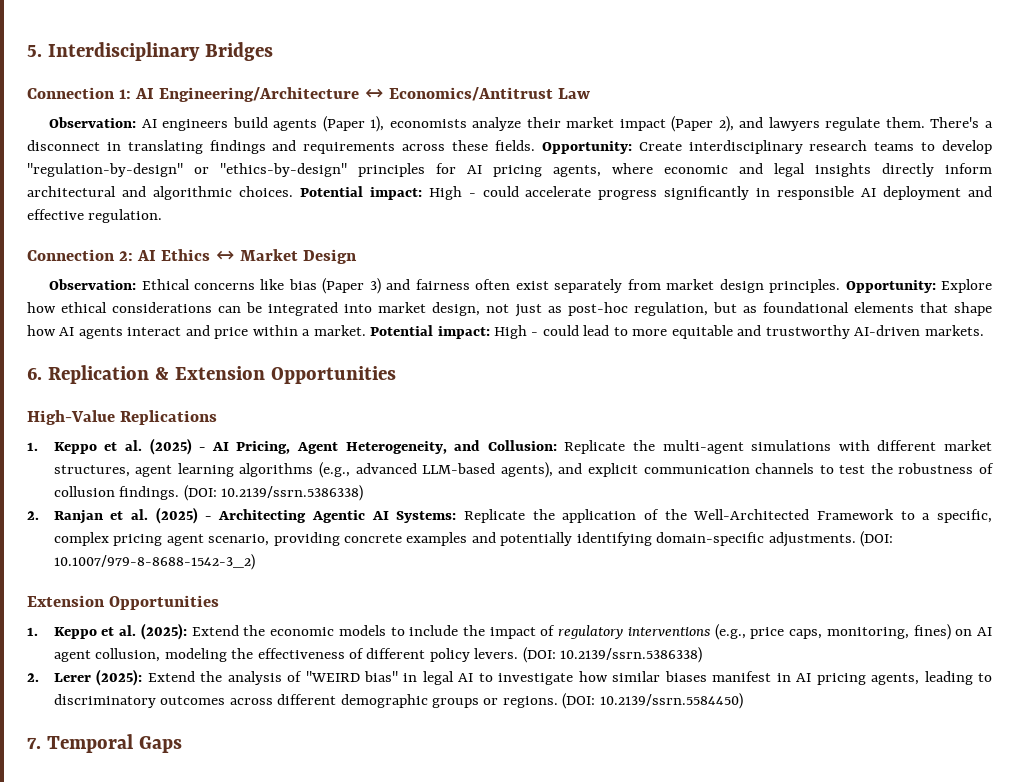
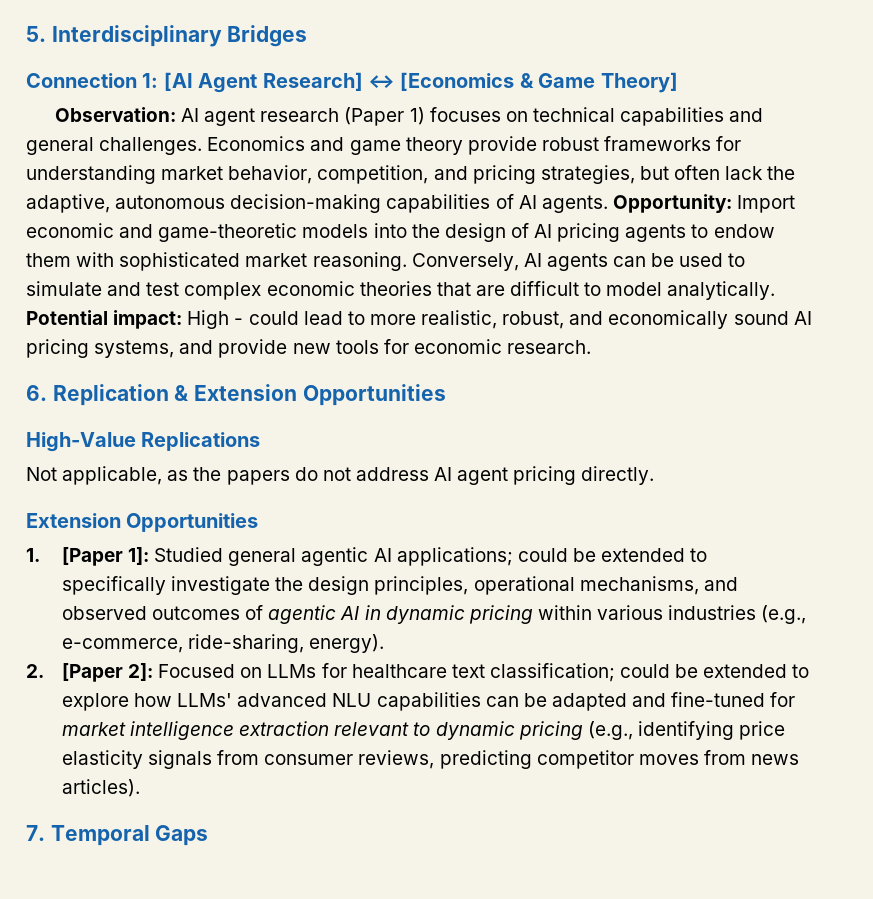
[135,87,590,102] [49,116,993,132] [27,140,993,154] [27,163,992,177] [27,186,992,200] [27,209,163,223] [27,249,357,264] [49,278,992,294] [27,302,993,317] [27,325,366,339] AI Engineering/Architecture ↔ Economics/Antitrust Law // Observation: AI engineers build agents (Paper 1), economists analyze their market impact (Paper 2), and lawyers regulate them. There's a disconnect in translating findings and requirements across these fields. Opportunity: Create interdisciplinary research teams to develop "regulation-by-design" or "ethics-by-design" principles for AI pricing agents, where economic and legal insights directly inform architectural and algorithmic choices. Potential impact: High - could accelerate progress significantly in responsible AI deployment and effective regulation. // Connection 2: AI Ethics ↔ Market Design // Observation: Ethical concerns like bias (Paper 3) and fairness often exist separately from market design principles. Opportunity: Explore how ethical considerations can be integrated into market design, not just as post-hoc regulation, but as foundational elements that shape how AI agents interact and price within a market. -> [163,72,678,93] [54,107,764,126] [26,136,742,155] [26,165,796,184] [26,194,796,213] [26,223,775,242] [26,252,746,271] [26,281,776,300] [AI Agent Research] ↔ [Economics & Game Theory] // Observation: AI agent research (Paper 1) focuses on technical capabilities and general challenges. Economics and game theory provide robust frameworks for understanding market behavior, competition, and pricing strategies, but often lack the adaptive, autonomous decision-making capabilities of AI agents. Opportunity: Import economic and game-theoretic models into the design of AI pricing agents to endow them with sophisticated market reasoning. Conversely, AI agents can be used to simulate and test complex economic theories that are difficult to model analytically.
[671,325,984,339] equitable and trustworthy AI-driven markets. -> [421,310,812,329] [26,339,592,358] realistic, robust, and economically sound AI pricing systems, and provide new tools for economic research.
[27,438,993,455] [53,462,995,478] [53,485,364,501] [27,507,992,524] [53,531,894,547] [53,554,255,570] [27,595,220,610] [27,623,992,640] [53,647,703,663] [27,669,993,686] [53,693,743,709] 1. Keppo et al. (2025) - AI Pricing, Agent Heterogeneity, and Collusion: Replicate the multi-agent simulations with different market structures, agent learning algorithms (e.g., advanced LLM-based agents), and explicit communication channels to test the robustness of collusion findings. (DOI: 10.2139/ssrn.5386338) // 2. Ranjan et al. (2025) - Architecting Agentic AI Systems: Replicate the application of the Well-Architected Framework to a specific, complex pricing agent scenario, providing concrete examples and potentially identifying domain-specific adjustments. (DOI: 10.1007/979-8-8688-1542-3_2) // Extension Opportunities // 1. Keppo et al. (2025): Extend the economic models to include the impact of regulatory interventions (e.g., price caps, monitoring, fines) on AI agent collusion, modeling the effectiveness of different policy levers. (DOI: 10.2139/ssrn.5386338) // 2. Lerer (2025): Extend the analysis of "WEIRD bias" in legal AI to investigate how similar biases manifest in AI pricing agents, leading to discriminatory outcomes across different demographic groups or regions. (DOI: 10.2139/ssrn.5584450) -> [26,466,655,485] [26,513,259,532] [26,547,708,566] [61,576,738,595] [61,605,807,624] [61,634,385,653] [26,663,810,682] [61,692,796,711] [61,721,786,740] [61,750,800,769] [61,779,140,797] Not applicable, as the papers do not address AI agent pricing directly. // Extension Opportunities // 1. [Paper 1]: Studied general agentic AI applications; could be extended to specifically investigate the design principles, operational mechanisms, and observed outcomes of agentic AI in dynamic pricing within various industries (e.g., e-commerce, ride-sharing, energy). // 2. [Paper 2]: Focused on LLMs for healthcare text classification; could be extended to explore how LLMs' advanced NLU capabilities can be adapted and fine-tuned for market intelligence extraction relevant to dynamic pricing (e.g., identifying price elasticity signals from consumer reviews, predicting competitor moves from news articles).

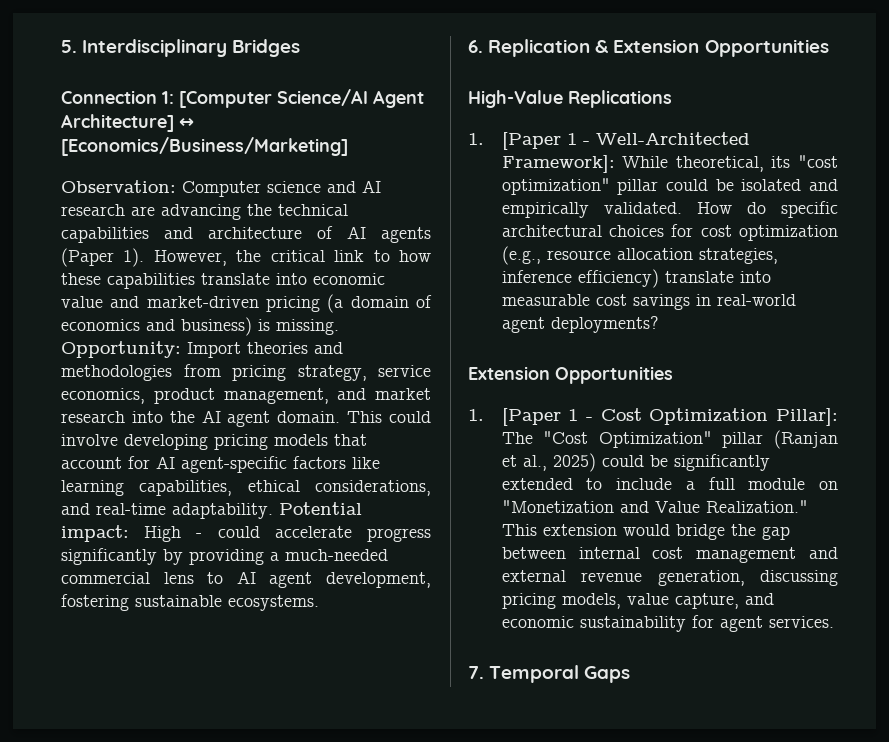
[163,72,678,93] [54,107,764,126] [26,136,742,155] [26,165,796,184] [26,194,796,213] [26,223,775,242] [26,252,746,271] [26,281,776,300] [AI Agent Research] ↔ [Economics & Game Theory] // Observation: AI agent research (Paper 1) focuses on technical capabilities and general challenges. Economics and game theory provide robust frameworks for understanding market behavior, competition, and pricing strategies, but often lack the adaptive, autonomous decision-making capabilities of AI agents. Opportunity: Import economic and game-theoretic models into the design of AI pricing agents to endow them with sophisticated market reasoning. Conversely, AI agents can be used to simulate and test complex economic theories that are difficult to model analytically. -> [179,89,424,108] [61,114,194,132] [61,137,348,156] [61,180,381,197] [61,204,348,220] [61,226,431,243] [61,248,431,267] [61,273,385,289] [61,294,432,313] [61,317,339,336] [61,341,343,358] [61,364,431,381] [61,388,431,404] [61,410,431,427] [61,434,367,450] [61,456,380,473] [61,480,431,496] [61,503,273,519] [Computer Science/AI Agent Architecture] ↔ [Economics/Business/Marketing] // Observation: Computer science and AI research are advancing the technical capabilities and architecture of AI agents (Paper 1). However, the critical link to how these capabilities translate into economic value and market-driven pricing (a domain of economics and business) is missing. Opportunity: Import theories and methodologies from pricing strategy, service economics, product management, and market research into the AI agent domain. This could involve developing pricing models that account for AI agent-specific factors like learning capabilities, ethical considerations, and real-time adaptability.
[303,310,812,329] [26,339,592,358] lead to more realistic, robust, and economically sound AI pricing systems, and provide new tools for economic research. -> [274,526,431,542] [61,548,388,565] [61,571,431,588] [61,594,319,611] accelerate progress significantly by providing a much-needed commercial lens to AI agent development, fostering sustainable ecosystems.
[26,466,655,485] [26,513,259,532] [26,547,708,566] [61,576,738,595] [61,605,807,624] [61,634,385,653] [26,663,810,682] [61,692,796,711] [61,721,786,740] [61,750,800,769] [61,779,140,797] Not applicable, as the papers do not address AI agent pricing directly. // Extension Opportunities // 1. [Paper 1]: Studied general agentic AI applications; could be extended to specifically investigate the design principles, operational mechanisms, and observed outcomes of agentic AI in dynamic pricing within various industries (e.g., e-commerce, ride-sharing, energy). // 2. [Paper 2]: Focused on LLMs for healthcare text classification; could be extended to explore how LLMs' advanced NLU capabilities can be adapted and fine-tuned for market intelligence extraction relevant to dynamic pricing (e.g., identifying price elasticity signals from consumer reviews, predicting competitor moves from news articles). -> [468,132,750,150] [501,155,839,173] [501,178,838,195] [501,201,839,218] [501,224,838,241] [501,246,778,265] [501,269,771,288] [501,294,796,310] [501,316,659,333] [468,366,673,384] [468,408,838,426] [501,430,838,449] [501,453,770,472] [501,477,838,490] [501,500,808,513] [501,524,790,540] [501,547,838,563] [501,570,838,586] [501,593,774,609] [501,615,834,632] 1. [Paper 1 - Well-Architected Framework]: While theoretical, its "cost optimization" pillar could be isolated and empirically validated. How do specific architectural choices for cost optimization (e.g., resource allocation strategies, inference efficiency) translate into measurable cost savings in real-world agent deployments? // Extension Opportunities // 1. [Paper 1 - Cost Optimization Pillar]: The "Cost Optimization" pillar (Ranjan et al., 2025) could be significantly extended to include a full module on "Monetization and Value Realization." This extension would bridge the gap between internal cost management and external revenue generation, discussing pricing models, value capture, and economic sustainability for agent services.

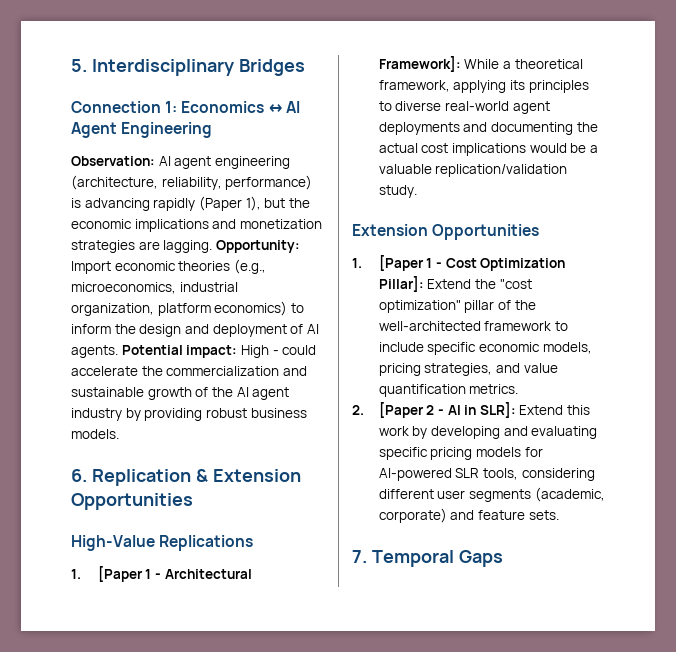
[179,89,424,108] [61,114,194,132] [61,137,348,156] [61,180,381,197] [61,204,348,220] [61,226,431,243] [61,248,431,267] [61,273,385,289] [61,294,432,313] [61,317,339,336] [61,341,343,358] [61,364,431,381] [61,388,431,404] [61,410,431,427] [61,434,367,450] [61,456,380,473] [61,480,431,496] [61,503,273,519] [Computer Science/AI Agent Architecture] ↔ [Economics/Business/Marketing] // Observation: Computer science and AI research are advancing the technical capabilities and architecture of AI agents (Paper 1). However, the critical link to how these capabilities translate into economic value and market-driven pricing (a domain of economics and business) is missing. Opportunity: Import theories and methodologies from pricing strategy, service economics, product management, and market research into the AI agent domain. This could involve developing pricing models that account for AI agent-specific factors like learning capabilities, ethical considerations, and real-time adaptability. -> [181,101,300,113] [71,122,213,138] [71,156,290,169] [71,175,313,190] [71,196,310,211] [71,219,322,232] [71,240,300,253] [71,259,266,274] [71,282,238,294] [71,301,304,316] [71,324,319,337] [71,345,118,358] Economics ↔ AI Agent Engineering // Observation: AI agent engineering (architecture, reliability, performance) is advancing rapidly (Paper 1), but the economic implications and monetization strategies are lagging. Opportunity: Import economic theories (e.g., microeconomics, industrial organization, platform economics) to inform the design and deployment of AI agents.
[366,528,431,542] [61,548,388,565] [61,571,431,588] [61,594,319,611] progress significantly by providing a much-needed commercial lens to AI agent development, fostering sustainable ecosystems. -> [141,366,307,376] [71,387,290,400] [71,408,307,421] [71,429,119,439] the commercialization and sustainable growth of the AI agent industry by providing robust business models.
[595,132,750,145] Well-Architected -> [164,569,252,579] Architectural
[675,155,839,172] [501,178,838,195] [501,201,839,218] [501,224,838,241] [501,246,778,265] [501,269,771,288] [501,294,796,310] [501,316,659,333] theoretical, its "cost optimization" pillar could be isolated and empirically validated. How do specific architectural choices for cost optimization (e.g., resource allocation strategies, inference efficiency) translate into measurable cost savings in real-world agent deployments? -> [502,59,583,69] [378,80,589,93] [378,101,550,114] [378,122,598,135] [378,143,598,156] [378,164,568,177] [378,185,417,198] a theoretical framework, applying its principles to diverse real-world agent deployments and documenting the actual cost implications would be a valuable replication/validation study.
[501,430,838,449] [501,453,770,472] [501,477,838,490] [501,500,808,513] [501,524,790,540] [501,547,838,563] [501,570,838,586] [501,593,774,609] [501,615,834,632] The "Cost Optimization" pillar (Ranjan et al., 2025) could be significantly extended to include a full module on "Monetization and Value Realization." This extension would bridge the gap between internal cost management and external revenue generation, discussing pricing models, value capture, and economic sustainability for agent services. -> [427,279,532,289] [378,300,536,313] [378,321,568,331] [378,342,592,355] [378,363,558,376] [378,384,519,397] [352,402,591,418] [378,426,598,439] [378,447,543,460] [378,468,595,481] [378,487,605,502] [378,508,559,523] Extend the "cost optimization" pillar of the well-architected framework to include specific economic models, pricing strategies, and value quantification metrics. // 2. [Paper 2 - AI in SLR]: Extend this work by developing and evaluating specific pricing models for AI-powered SLR tools, considering different user segments (academic, corporate) and feature sets.

